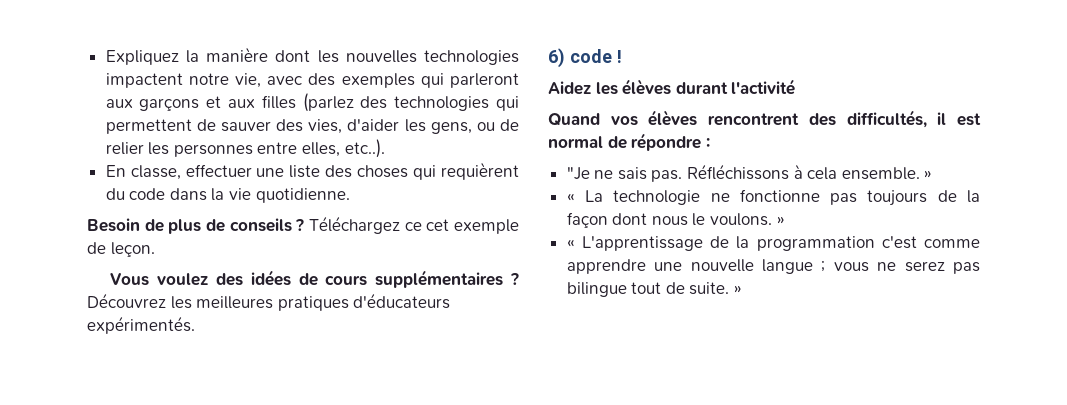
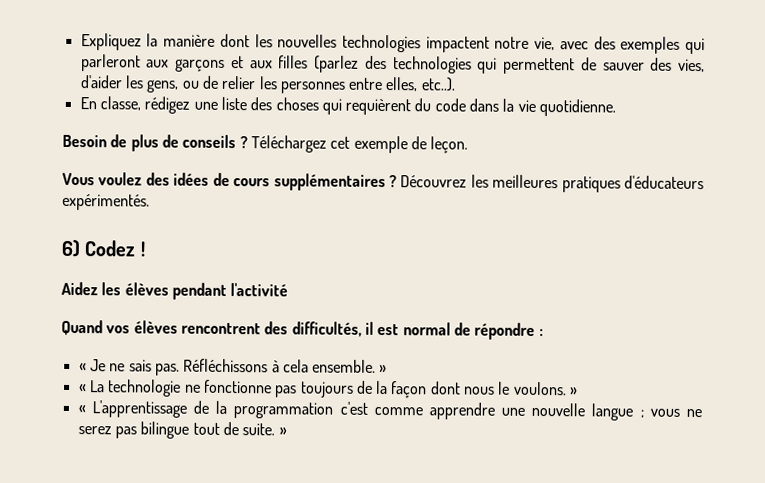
[185,164,252,177] effectuer -> [144,96,191,114] rédigez
[404,222,422,231] ce -> (327, 144) none
[569,49,612,63] code -> [84,240,137,257] Codez
[675,82,728,94] durant -> [171,282,227,300] pendant
[566,167,590,180] "Je -> [78,359,106,372] « Je

